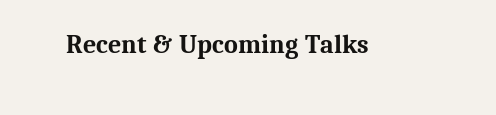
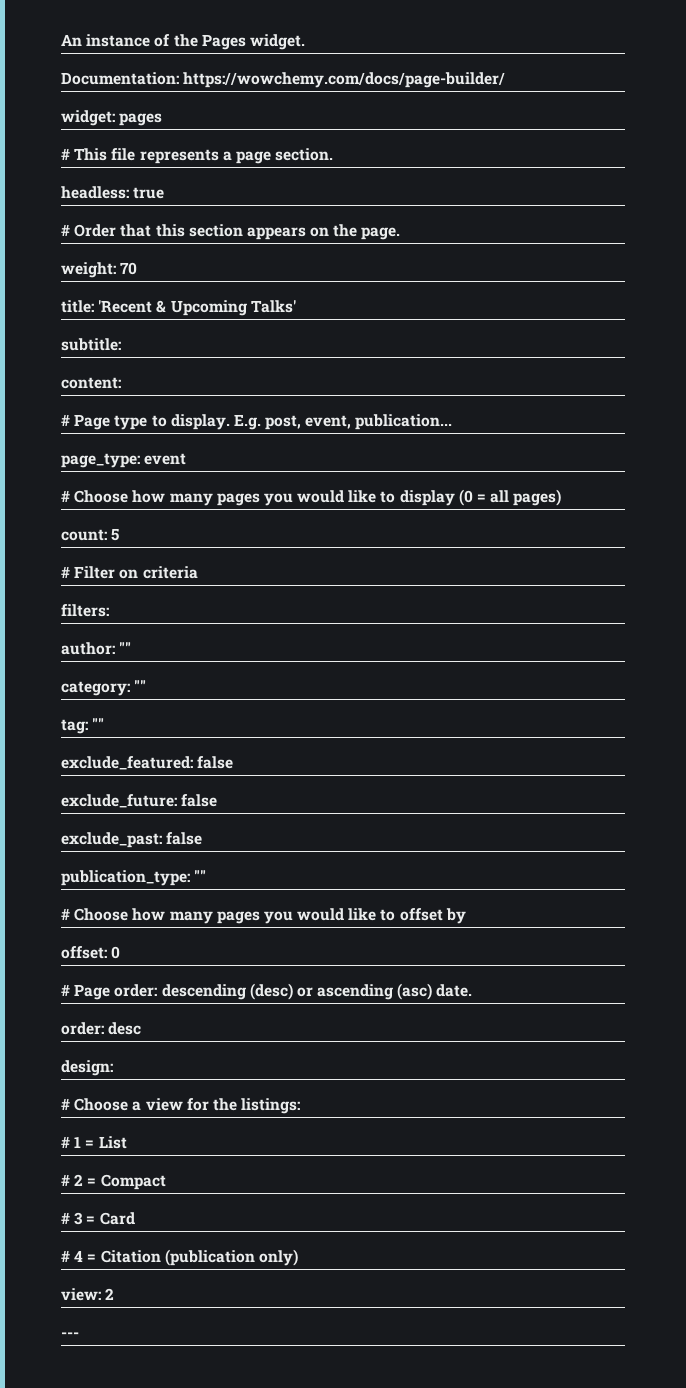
[66,34,370,59] Recent & Upcoming Talks -> [61,34,305,50] [61,72,506,88] [61,110,163,126] [61,148,334,164] [61,186,165,199] [61,224,401,240] [61,262,138,278] [61,300,296,316] [61,338,121,351] [61,377,121,389] [61,414,453,430] [61,453,187,468] [61,489,562,506] [61,528,120,541] [61,566,198,579] [61,604,109,617] [61,642,132,655] [61,680,147,696] [61,718,105,734] [61,756,234,770] [61,794,218,808] [61,832,203,848] [61,870,207,886] [61,908,466,924] [61,946,121,959] [61,983,473,1000] [61,1022,142,1035] [61,1060,113,1076] [61,1098,301,1114] [61,1136,127,1149] [61,1174,166,1190] [61,1212,135,1225] [61,1249,298,1266] [61,1288,115,1301] [61,1332,79,1338] An instance of the Pages widget. // Documentation: https://wowchemy.com/docs/page-builder/ // widget: pages // # This file represents a page section. // headless: true // # Order that this section appears on the page. // weight: 70 // title: 'Recent & Upcoming Talks' // subtitle: // content: // # Page type to display. E.g. post, event, publication... // page_type: event // # Choose how many pages you would like to display (0 = all pages) // count: 5 // # Filter on criteria // filters: // author: "" // category: "" // tag: "" // exclude_featured: false // exclude_future: false // exclude_past: false // publication_type: "" // # Choose how many pages you would like to offset by // offset: 0 // # Page order: descending (desc) or ascending (asc) date. // order: desc // design: // # Choose a view for the listings: // # 1 = List // # 2 = Compact // # 3 = Card // # 4 = Citation (publication only) // view: 2 // ---

